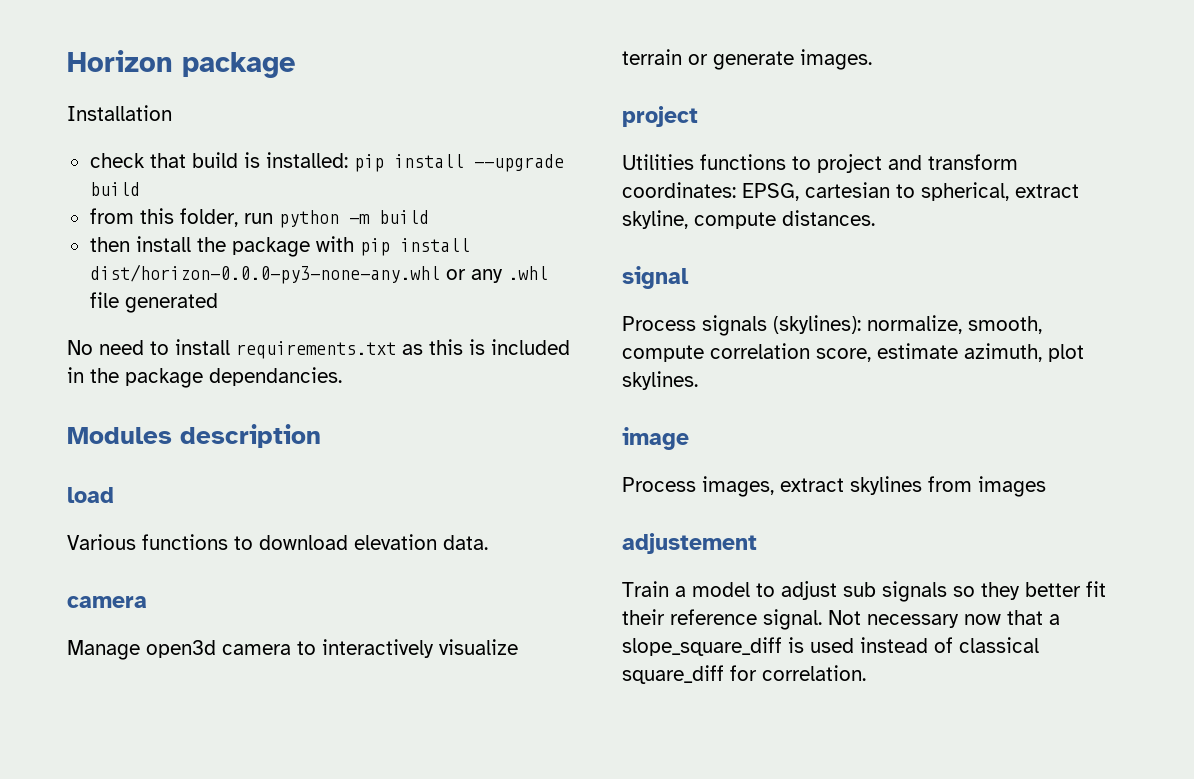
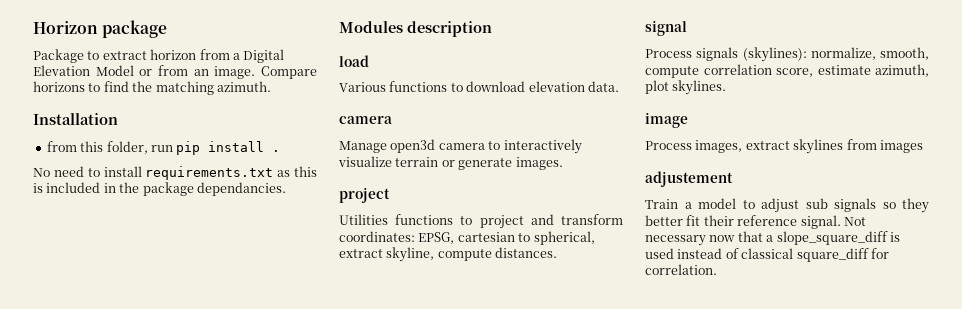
[67,105,172,121] [89,152,564,172] [89,182,140,196] [89,208,429,228] [89,236,470,257] [89,264,548,284] [89,292,218,313] Installation // check that build is installed: pip install --upgrade build // from this folder, run python -m build // then install the package with pip install dist/horizon-0.0.0-py3-none-any.whl or any .whl file generated -> [33,49,285,63] [33,65,317,79] [33,81,271,95] [33,113,118,125] [46,141,281,155] Package to extract horizon from a Digital Elevation Model or from an image. Compare horizons to find the matching azimuth. // Installation // from this folder, run pip install .

